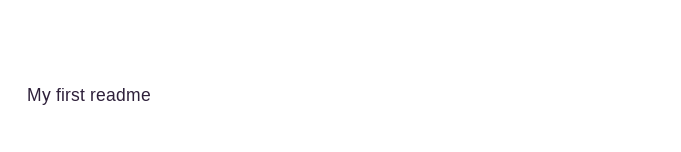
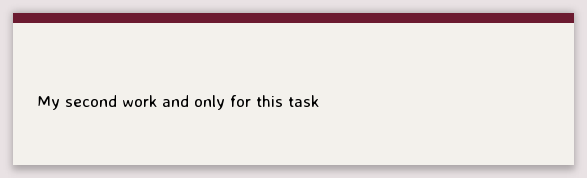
[56,88,151,101] first readme -> [65,95,319,110] second work and only for this task

